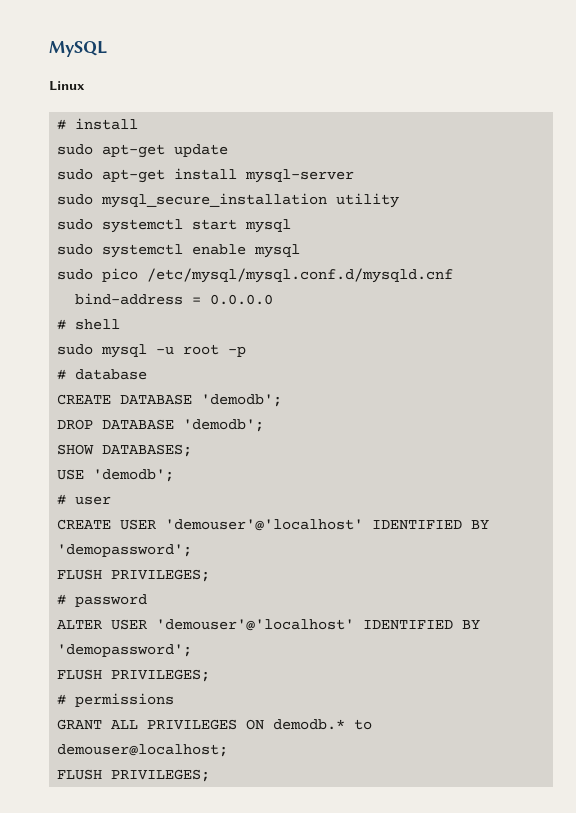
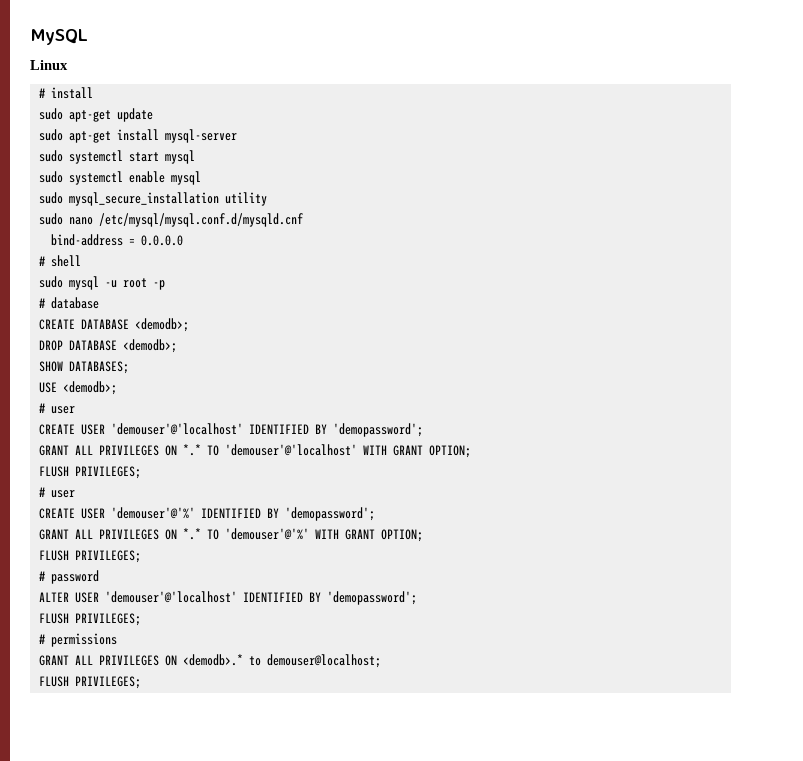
[57,193,400,208] // sudo mysql_secure_installation utility -> (237, 136) none
[102,268,139,282] pico -> [68,192,267,206] [38,213,93,225] mysql_secure_installation utility // sudo nano
[201,394,283,407] 'demodb'; -> [134,318,189,332] <demodb>;
[183,419,265,432] 'demodb'; -> [122,339,177,353] <demodb>;
[93,469,175,482] 'demodb'; -> [62,381,117,395] <demodb>;
(193, 550) none -> [38,444,471,458] [38,466,141,479] [38,487,75,498] [38,507,375,521] [38,528,423,542] // GRANT ALL PRIVILEGES ON *.* TO 'demouser'@'localhost' WITH GRANT OPTION; // FLUSH PRIVILEGES; // # user // CREATE USER 'demouser'@'%' IDENTIFIED BY 'demopassword'; // GRANT ALL PRIVILEGES ON *.* TO 'demouser'@'%' WITH GRANT OPTION;
[273,719,346,730] demodb.* -> [182,654,243,666] <demodb>.*

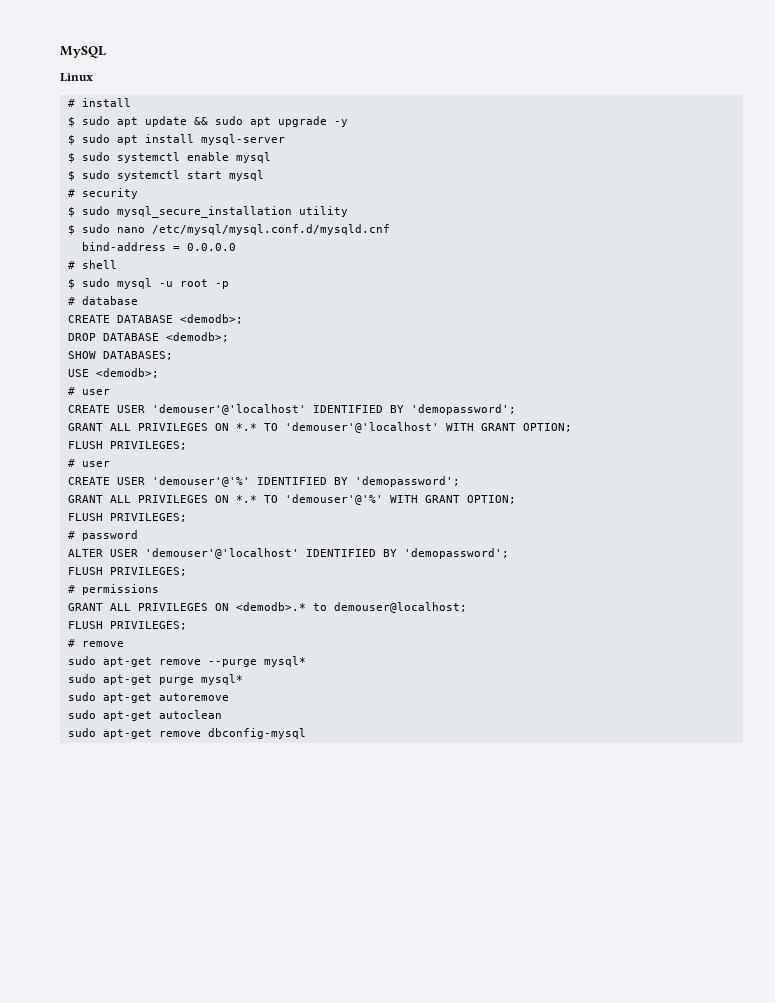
[38,108,153,122] [38,129,237,143] sudo apt-get update // sudo apt-get install mysql-server // -> [67,116,348,127] [67,134,285,145] [67,152,271,163] [67,171,75,181] $ sudo apt update && sudo apt upgrade -y // $ sudo apt install mysql-server // $ sudo systemctl enable mysql // $
[38,171,201,185] sudo systemctl enable mysql // -> [67,188,138,199] [67,207,75,217] # security // $
(267, 199) none -> [67,225,75,235] $
(81, 261) none -> [67,279,75,289] $
(141, 682) none -> [67,639,124,647] [67,656,306,667] [67,674,243,685] [67,692,229,703] [67,710,222,721] [67,728,306,739] // # remove // sudo apt-get remove --purge mysql* // sudo apt-get purge mysql* // sudo apt-get autoremove // sudo apt-get autoclean // sudo apt-get remove dbconfig-mysql

